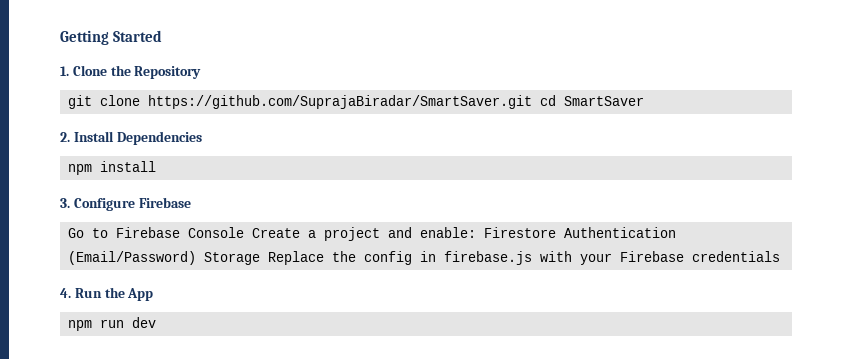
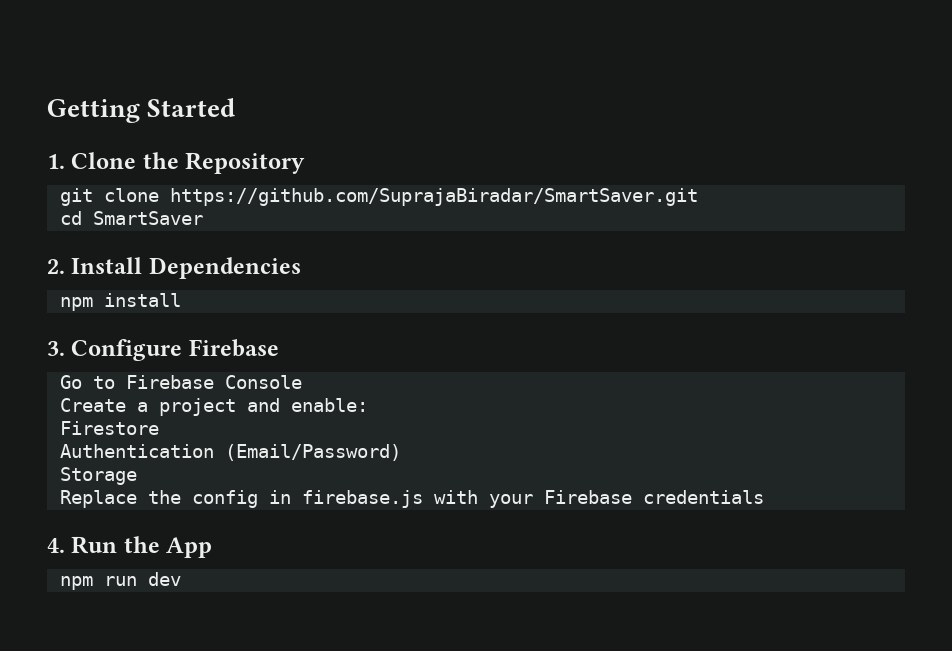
(532, 102) none -> (698, 197) //
(244, 232) none -> (302, 382) //
(476, 232) none -> (368, 405) //
(556, 232) none -> (159, 428) //
(196, 258) none -> (401, 452) //
(260, 258) none -> (137, 476) //

